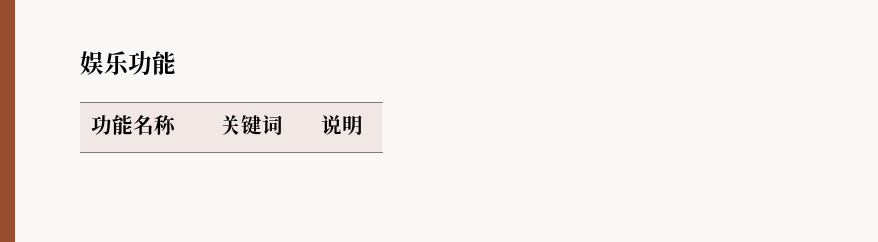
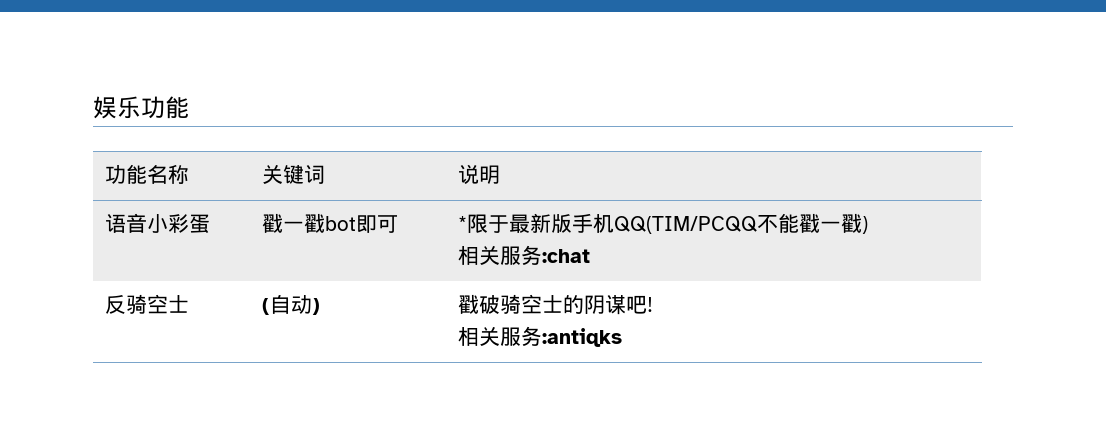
(364, 125) none -> [104,213,210,234] [261,213,398,233] [457,213,868,234] [457,245,590,265] [104,294,189,314] [261,294,320,315] [457,294,653,315] [457,326,622,347] // 语音小彩蛋 | 戳一戳bot即可 | *限于最新版手机QQ(TIM/PCQQ不能戳一戳) // 相关服务:chat // 反骑空士 | (自动) | 戳破骑空士的阴谋吧! // 相关服务:antiqks

